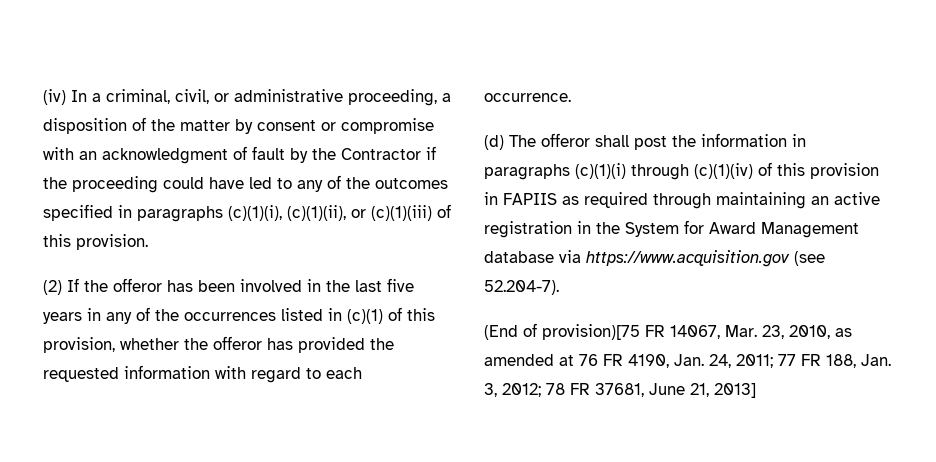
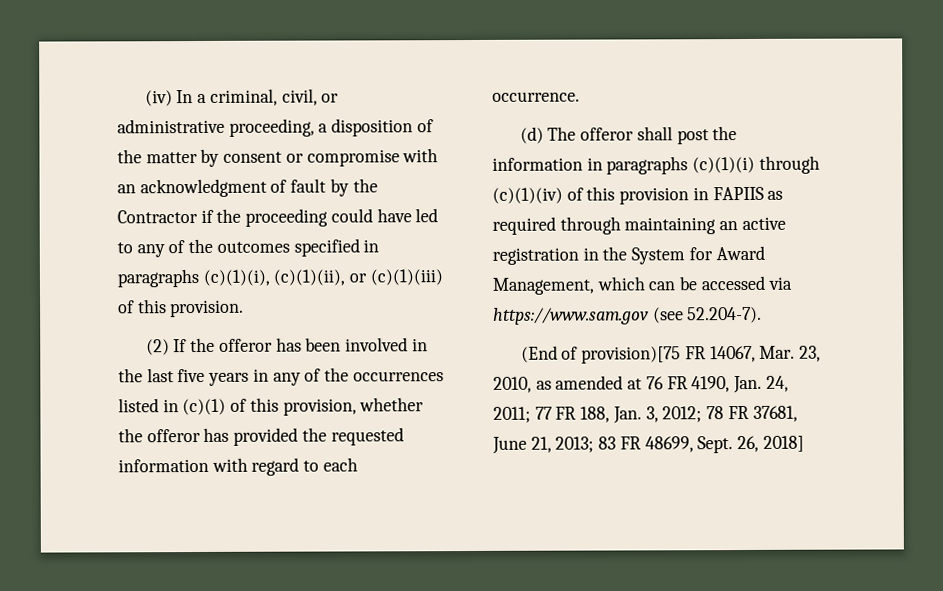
[761,222,859,238] [484,250,790,267] Management database via https://www.acquisition.gov -> [492,275,792,295] [493,307,649,325] Management, which can be accessed via https://www.sam.gov
[714,383,756,398] 2013] -> [555,435,804,454] 2013; 83 FR 48699, Sept. 26, 2018]

